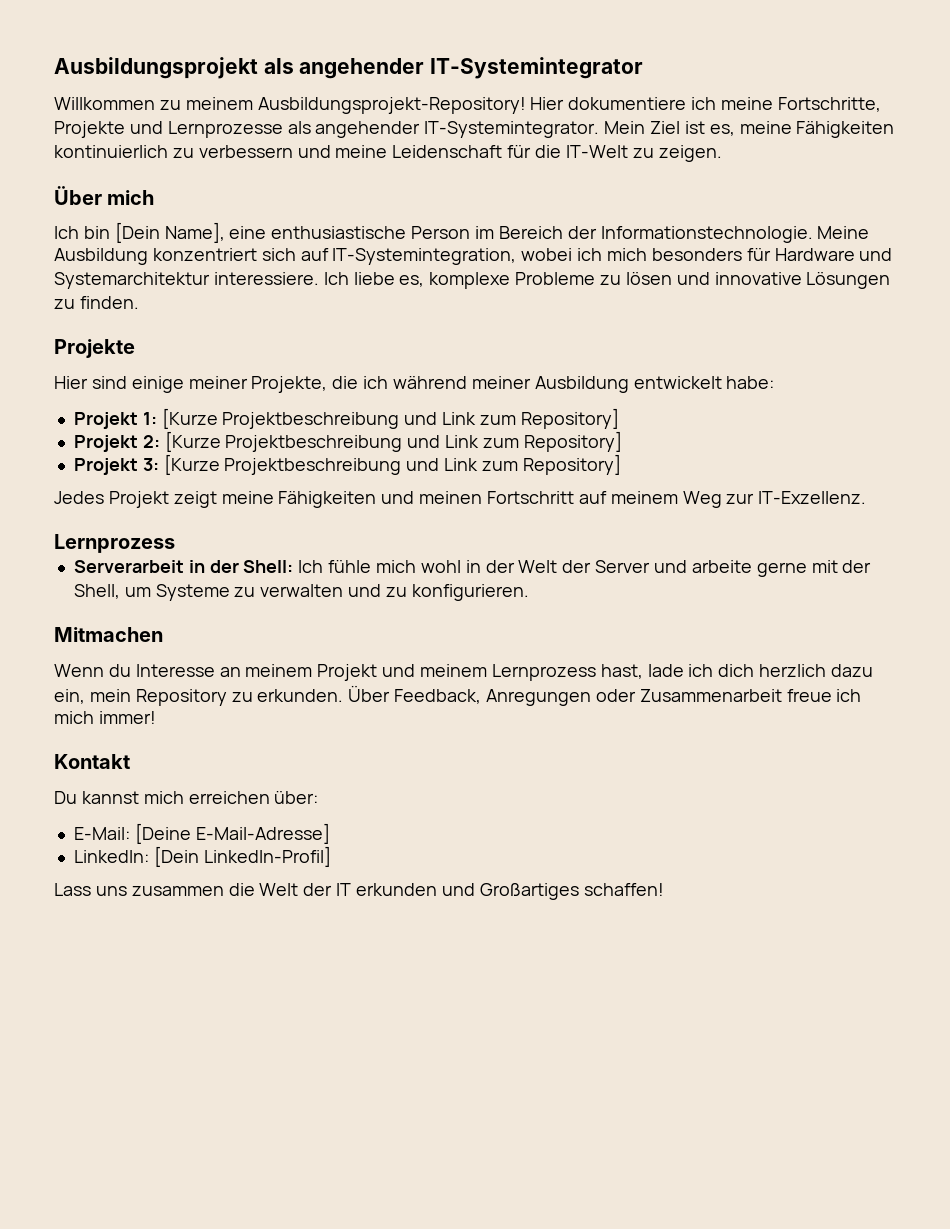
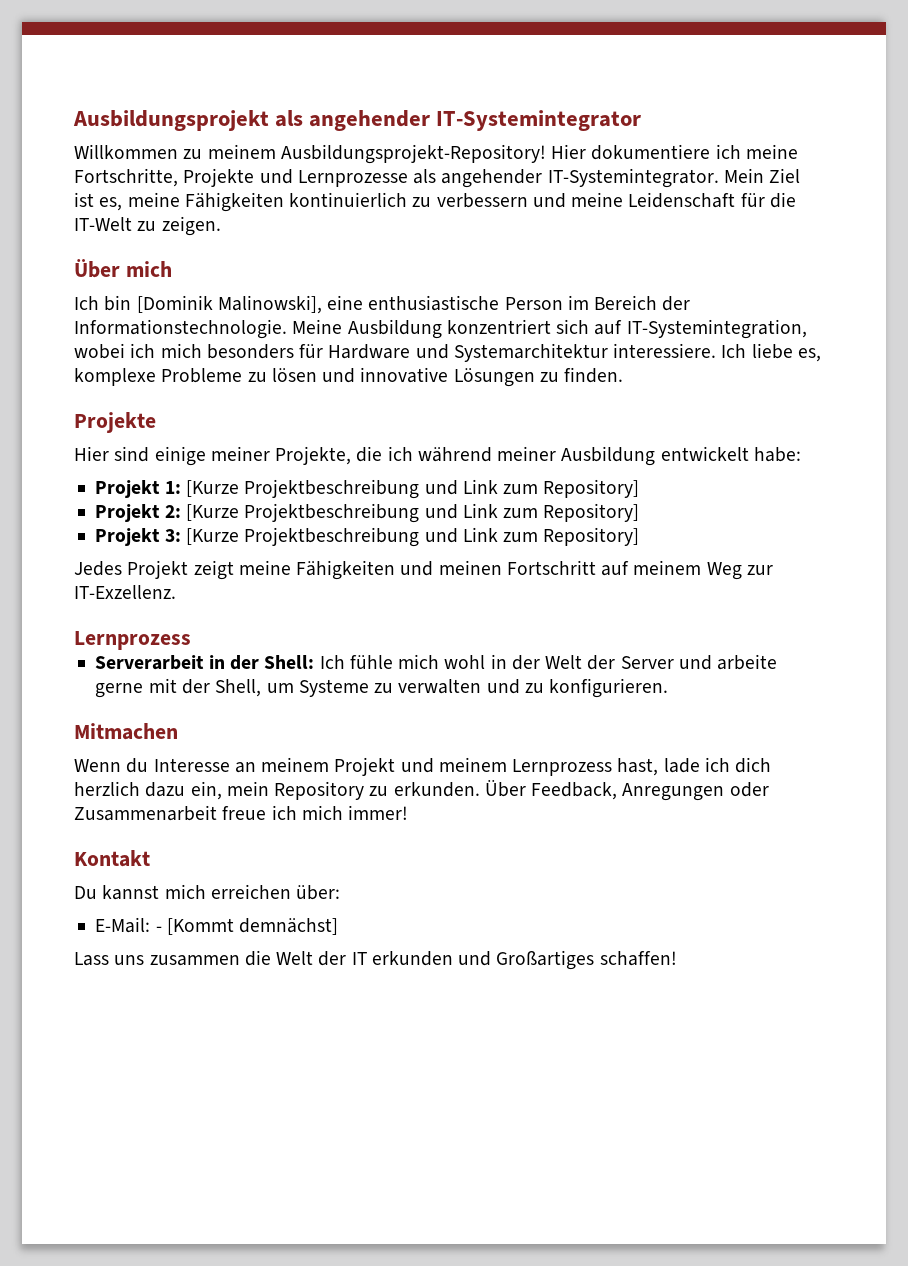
[114,222,225,243] [Dein Name], -> [136,295,322,314] [Dominik Malinowski],
[134,823,330,844] [73,846,331,867] [Deine E-Mail-Adresse] // LinkedIn: [Dein LinkedIn-Profil] -> [155,918,339,935] - [Kommt demnächst]

